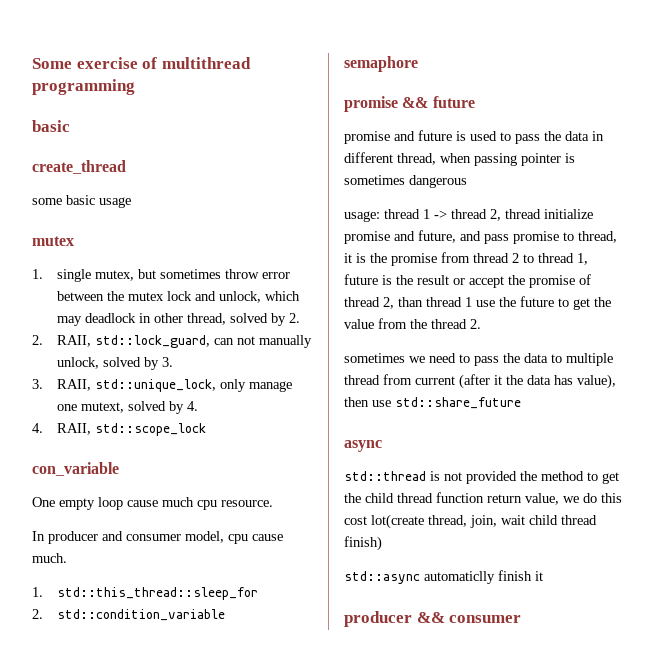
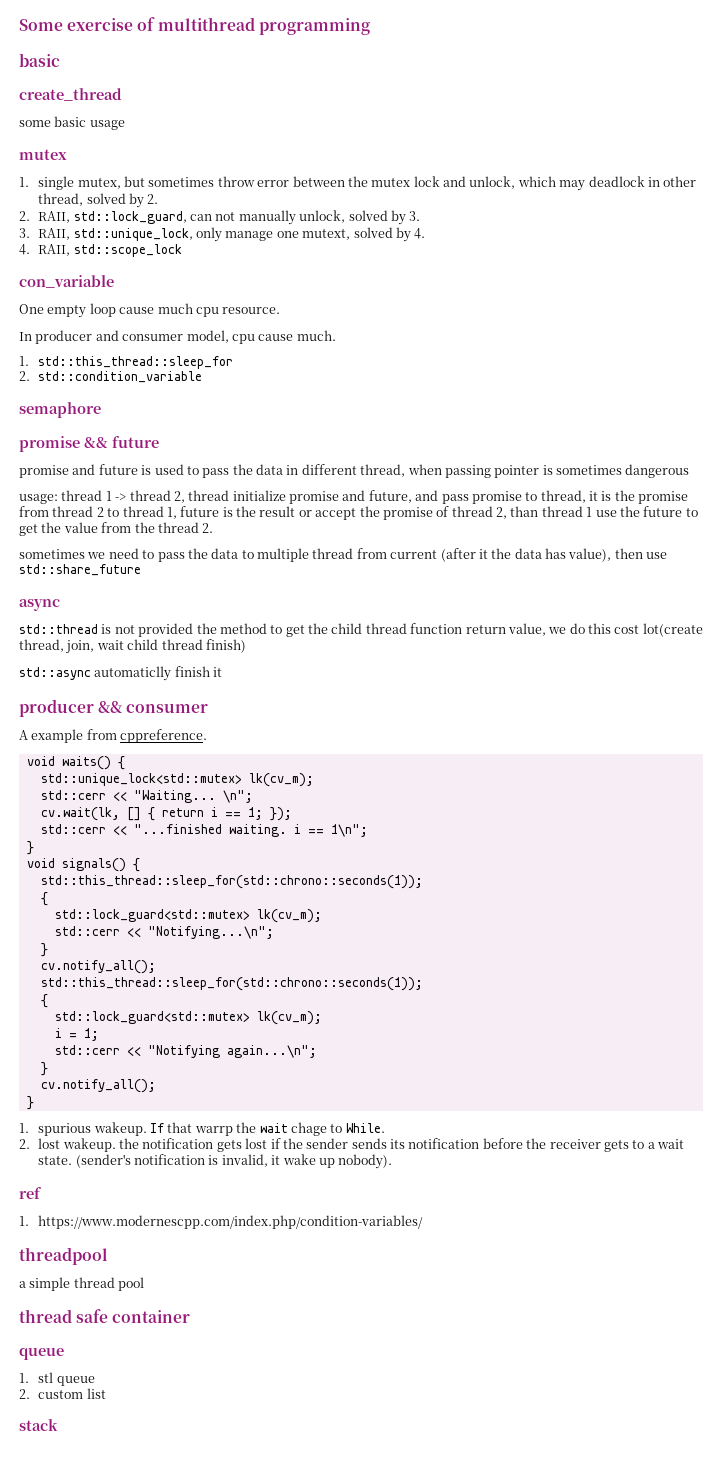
(522, 619) none -> [19,729,208,743] [26,756,125,770] [40,773,314,787] [40,790,253,803] [40,807,292,821] [40,824,368,837] [26,841,34,855] [26,858,140,872] [40,875,423,889] [40,892,48,906] [54,909,322,923] [54,926,274,939] [40,943,48,957] [40,960,156,974] [40,977,423,991] [40,994,48,1008] [54,1011,322,1025] [54,1028,99,1041] [54,1045,317,1058] [40,1062,48,1076] [40,1079,156,1093] [26,1096,34,1110] [19,1122,385,1136] [19,1138,684,1152] [38,1154,393,1169] [19,1187,42,1199] [19,1215,424,1229] [19,1247,108,1265] [19,1277,145,1291] [19,1309,191,1323] [19,1347,64,1360] [19,1372,95,1386] [19,1388,106,1399] [19,1419,58,1431] // A example from cppreference. // void waits() { // std::unique_lock<std::mutex> lk(cv_m); // std::cerr << "Waiting... \n"; // cv.wait(lk, [] { return i == 1; }); // std::cerr << "...finished waiting. i == 1\n"; // } // void signals() { // std::this_thread::sleep_for(std::chrono::seconds(1)); // { // std::lock_guard<std::mutex> lk(cv_m); // std::cerr << "Notifying...\n"; // } // cv.notify_all(); // std::this_thread::sleep_for(std::chrono::seconds(1)); // { // std::lock_guard<std::mutex> lk(cv_m); // i = 1; // std::cerr << "Notifying again...\n"; // } // cv.notify_all(); // } // 1. spurious wakeup. If that warrp the wait chage to While. // 2. lost wakeup. the notification gets lost if the sender sends its notification before the receiver gets to a wait state. (sender's notification is invalid, it wake up nobody). // ref // 1. https://www.modernescpp.com/index.php/condition-variables/ // threadpool // a simple thread pool // thread safe container // queue // 1. stl queue // 2. custom list // stack

